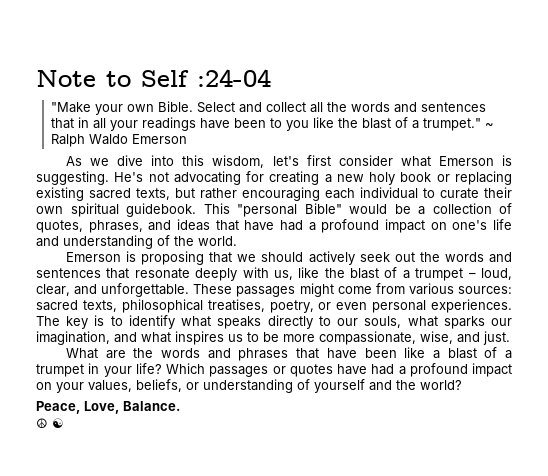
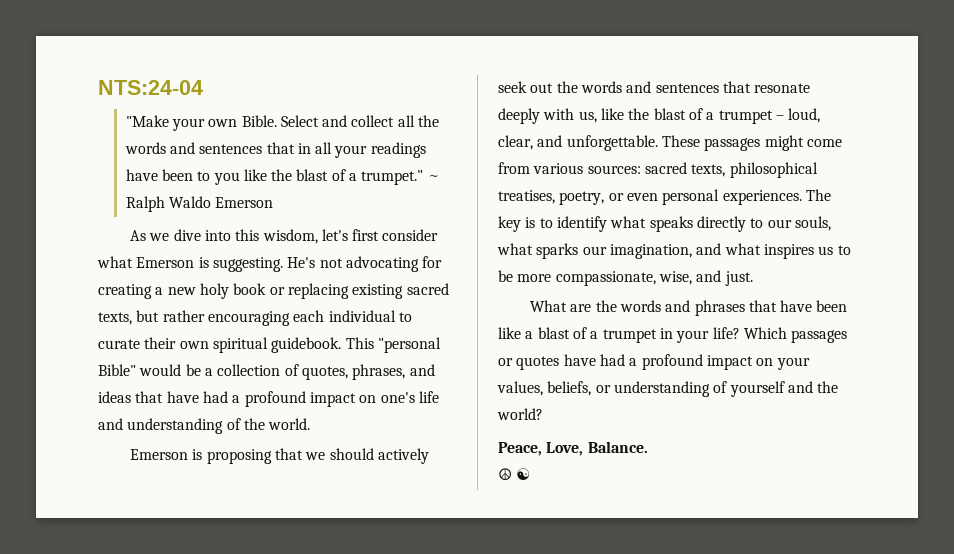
[36,69,271,87] Note to Self :24-04 -> [98,80,203,95] NTS:24-04

